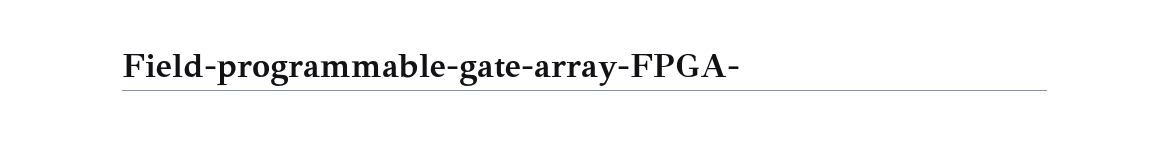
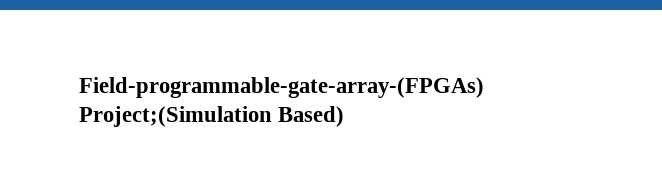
[122,53,740,86] Field-programmable-gate-array-FPGA- -> [79,77,484,98] [79,106,345,127] Field-programmable-gate-array-(FPGAs) Project;(Simulation Based)

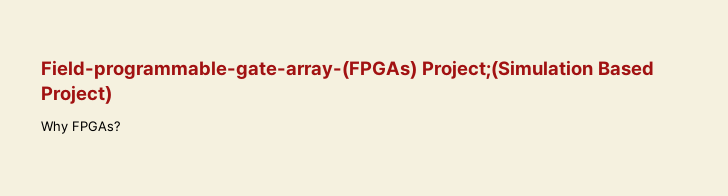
[278,106,345,127] Based) -> [598,61,655,76] [41,85,112,104] [41,121,120,134] Based Project) // Why FPGAs?

